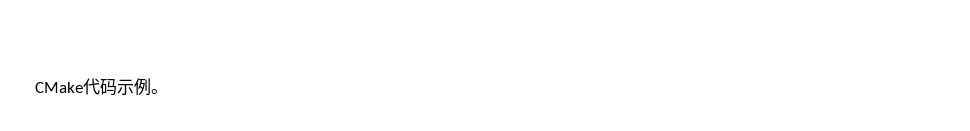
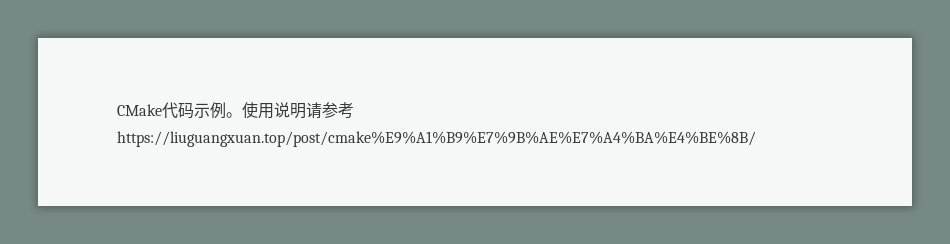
(168, 91) none -> [242,102,354,119] [117,131,756,147] 使用说明请参考https://liuguangxuan.top/post/cmake%E9%A1%B9%E7%9B%AE%E7%A4%BA%E4%BE%8B/

